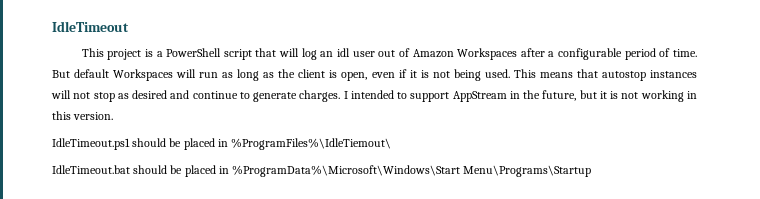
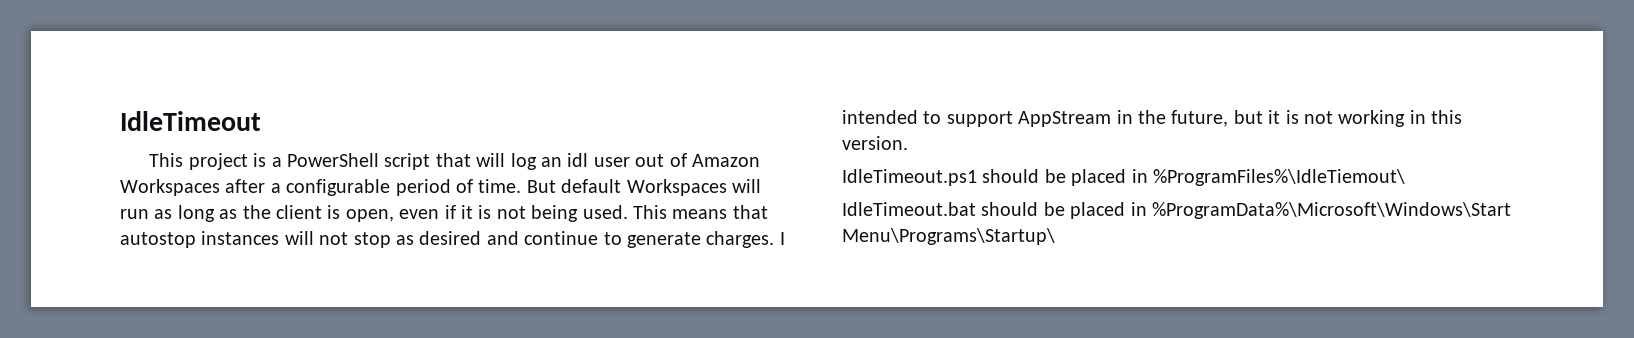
[463,165,592,177] Menu\Programs\Startup -> [842,228,1055,245] Menu\Programs\Startup\

